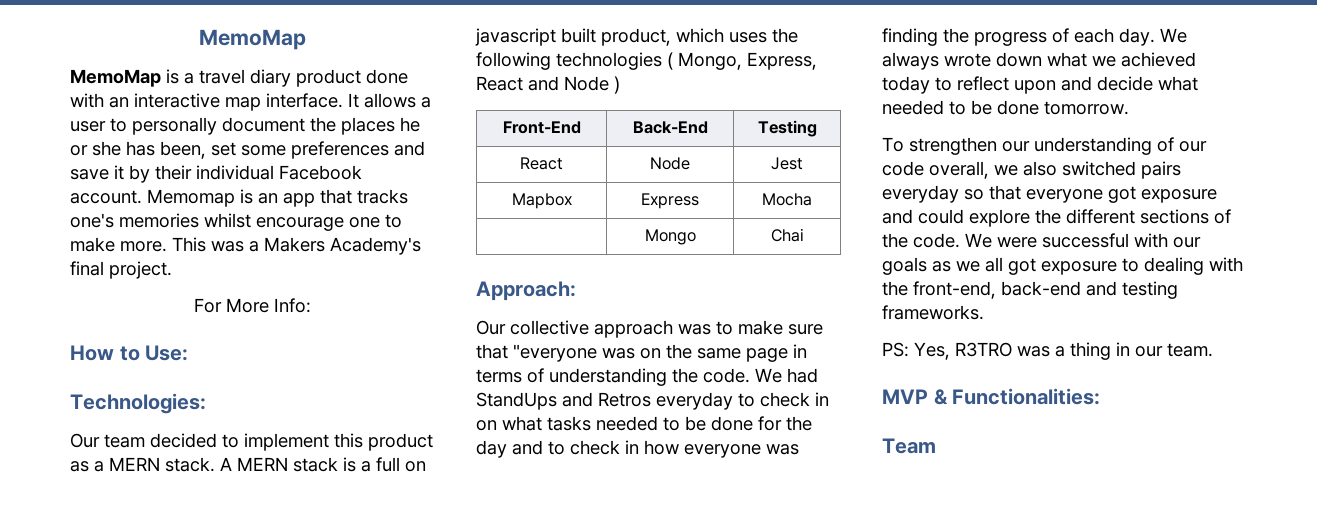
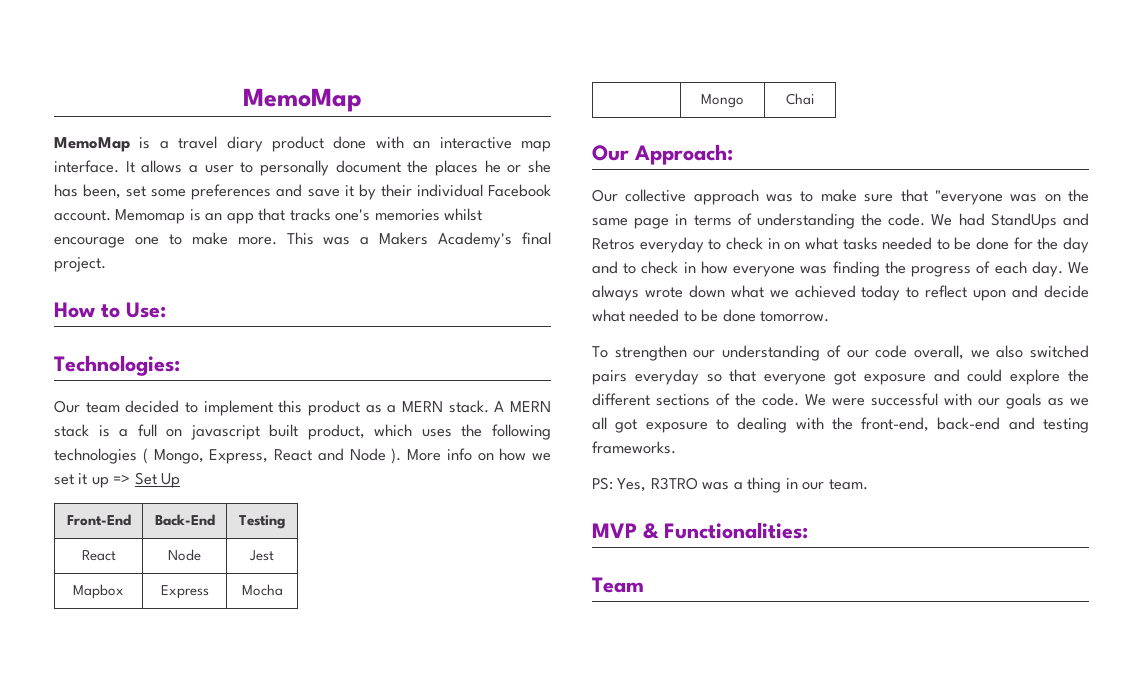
[194,298,311,313] // For More Info: -> (106, 264) none
[614,76,620,94] ) -> [391,448,551,464] [54,472,181,488] ). More info on how we set it up => Set Up
(804, 235) none -> [592,145,629,161] Our

